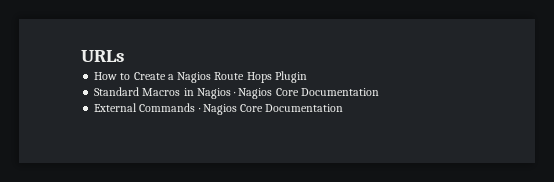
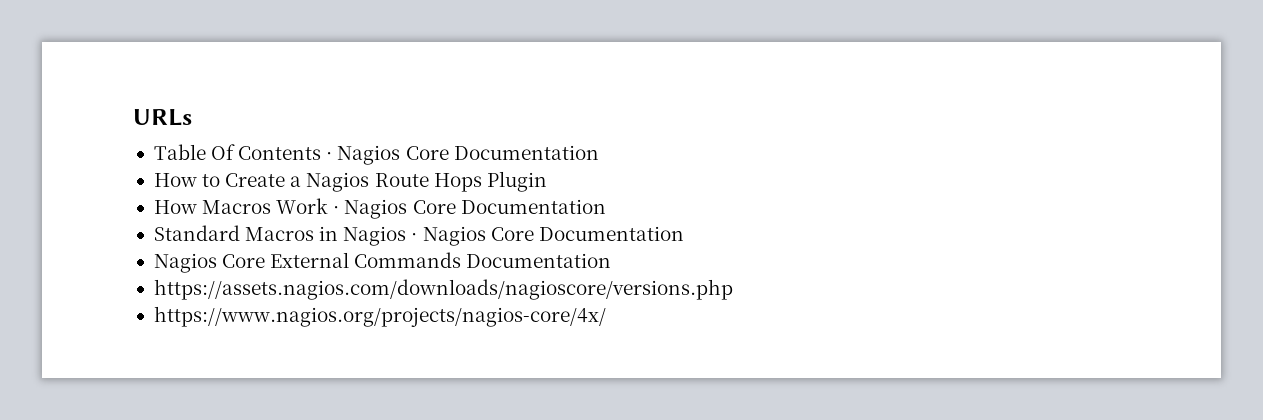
(124, 56) none -> [153,144,599,165] // Table Of Contents · Nagios Core Documentation
(307, 77) none -> [153,198,606,219] // How Macros Work · Nagios Core Documentation
[94,103,344,115] External Commands · Nagios Core Documentation -> [153,252,612,273] [153,279,733,300] [153,306,606,327] Nagios Core External Commands Documentation // https://assets.nagios.com/downloads/nagioscore/versions.php // https://www.nagios.org/projects/nagios-core/4x/

